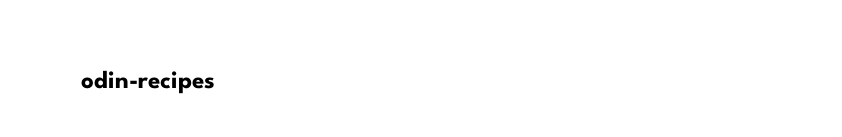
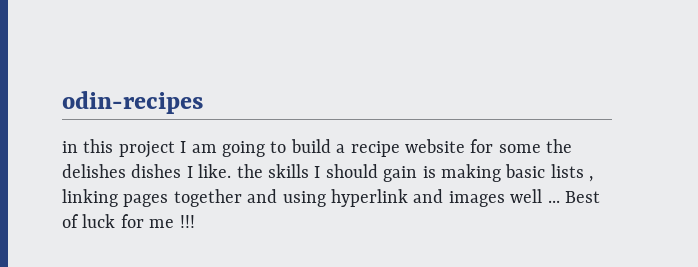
(215, 82) none -> [62,139,573,158] [62,164,594,182] [62,189,600,207] [62,214,195,228] // in this project I am going to build a recipe website for some the delishes dishes I like. the skills I should gain is making basic lists , linking pages together and using hyperlink and images well ... Best of luck for me !!!

